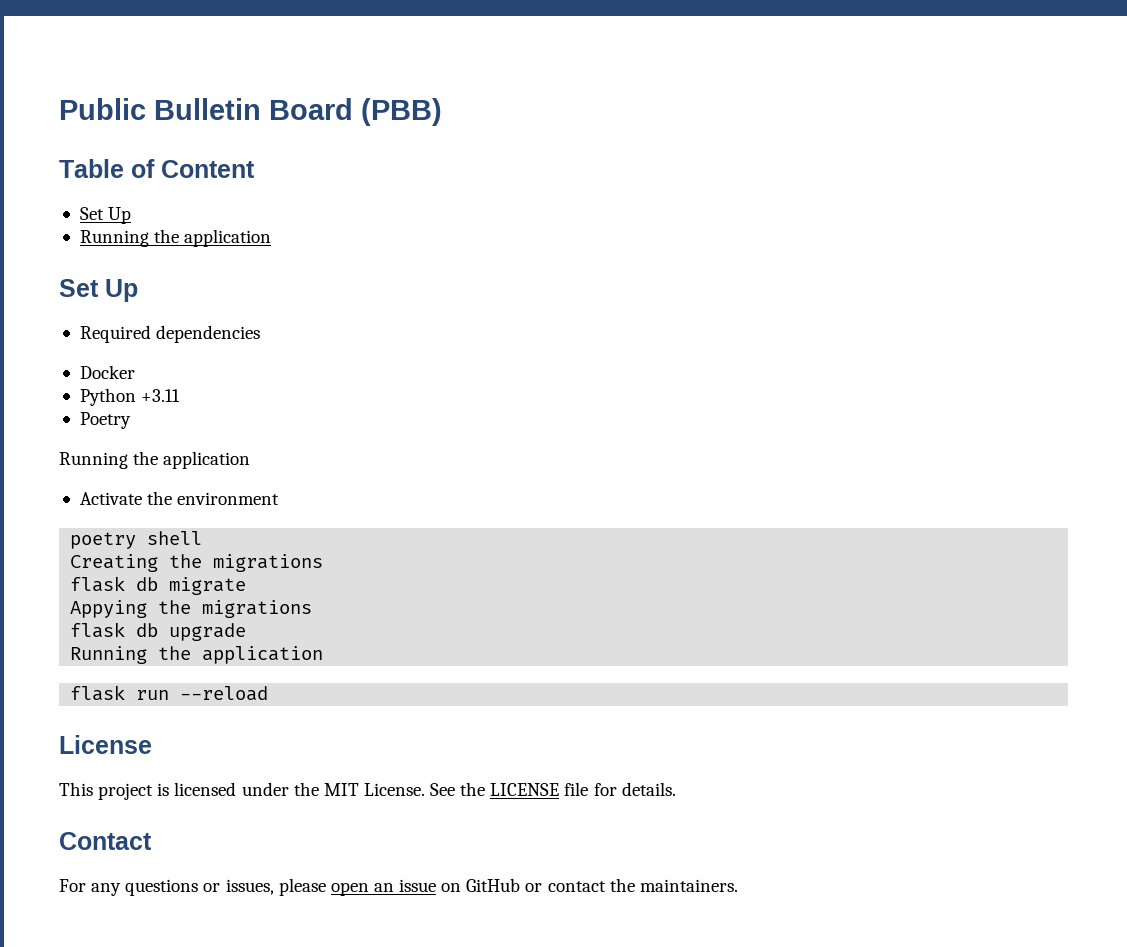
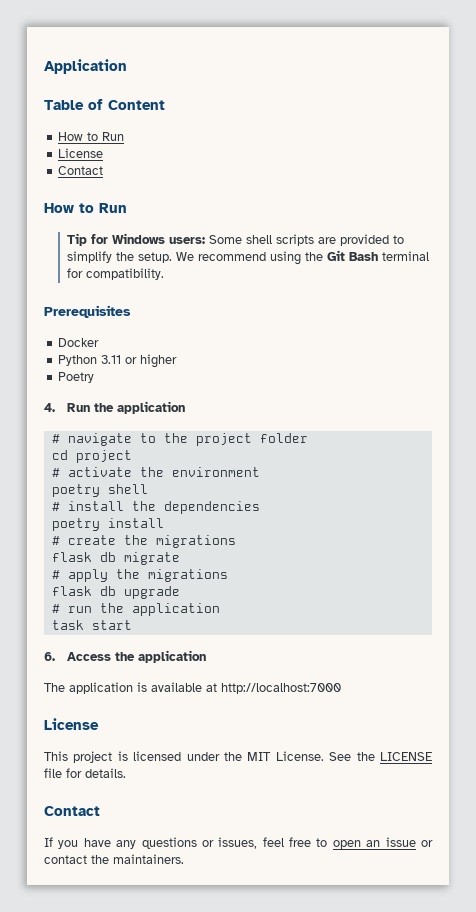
[59,98,442,126] Public Bulletin Board (PBB) -> [44,59,127,74] Application
[79,207,132,224] [79,229,272,247] [59,279,138,302] [79,325,261,343] Set Up // Running the application // Set Up // Required dependencies -> [58,132,125,141] [58,148,104,158] [58,166,104,175] [44,203,127,213] [67,233,405,246] [67,250,430,265] [67,268,165,280] [44,305,131,318] How to Run // License // Contact // How to Run // Tip for Windows users: Some shell scripts are provided to simplify the setup. We recommend using the Git Bash terminal for compatibility. // Prerequisites
[141,389,181,402] +3.11 -> [101,354,178,368] 3.11 or higher
[59,451,251,469] [79,491,280,505] [70,531,203,549] [70,554,159,572] Running the application // Activate the environment // poetry shell // Creating -> [44,401,186,414] [51,433,308,446] [51,450,132,463] [51,467,260,477] [51,484,148,497] [51,501,260,514] [51,518,164,531] [51,535,116,545] 4. Run the application // # navigate to the project folder // cd project // # activate the environment // poetry shell // # install the dependencies // poetry install // # create
[70,600,148,618] Appying -> [51,569,108,582] # apply
[70,646,324,664] [70,685,269,701] Running the application // flask run --reload -> [51,603,220,616] [51,620,132,630] [44,650,207,663] [44,682,341,694] # run the application // task start // 6. Access the application // The application is available at http://localhost:7000
[59,879,86,892] For -> [44,837,111,849] If you have
[278,878,326,896] please -> [262,837,328,847] feel free to
[441,878,521,892] on GitHub -> (416, 842) none

